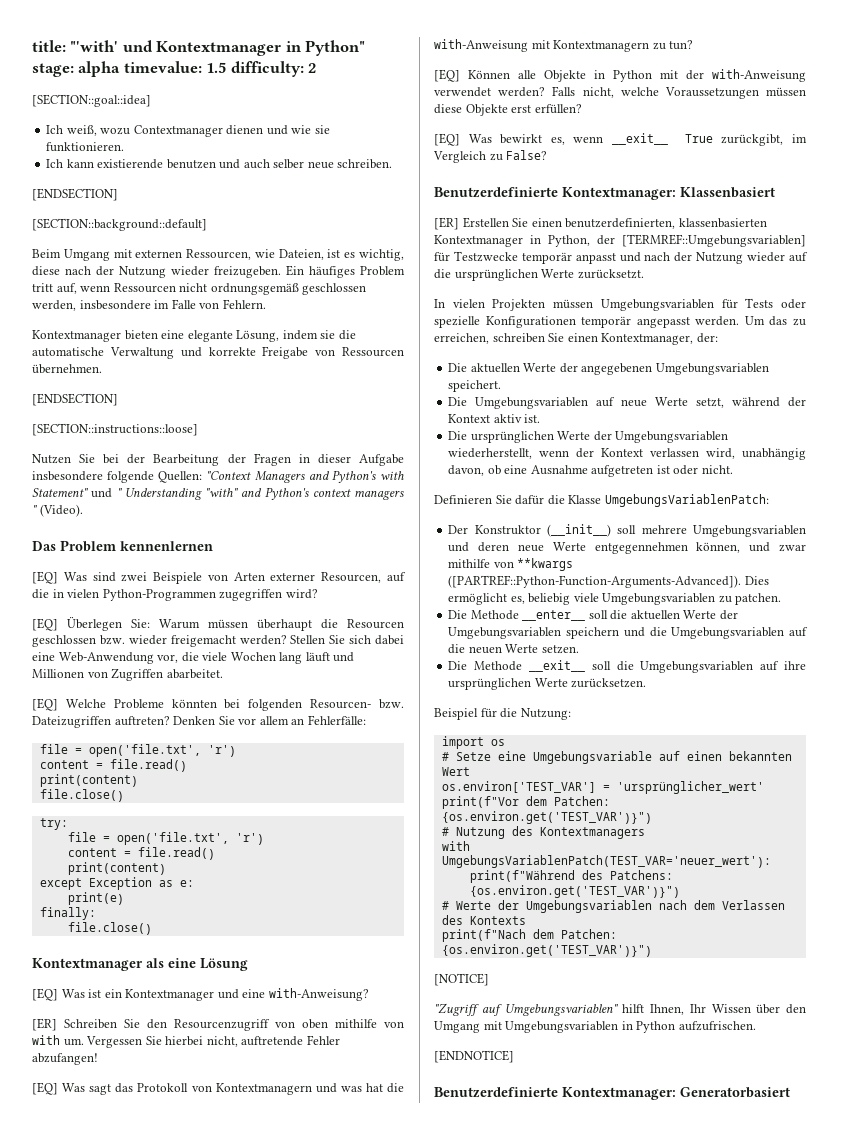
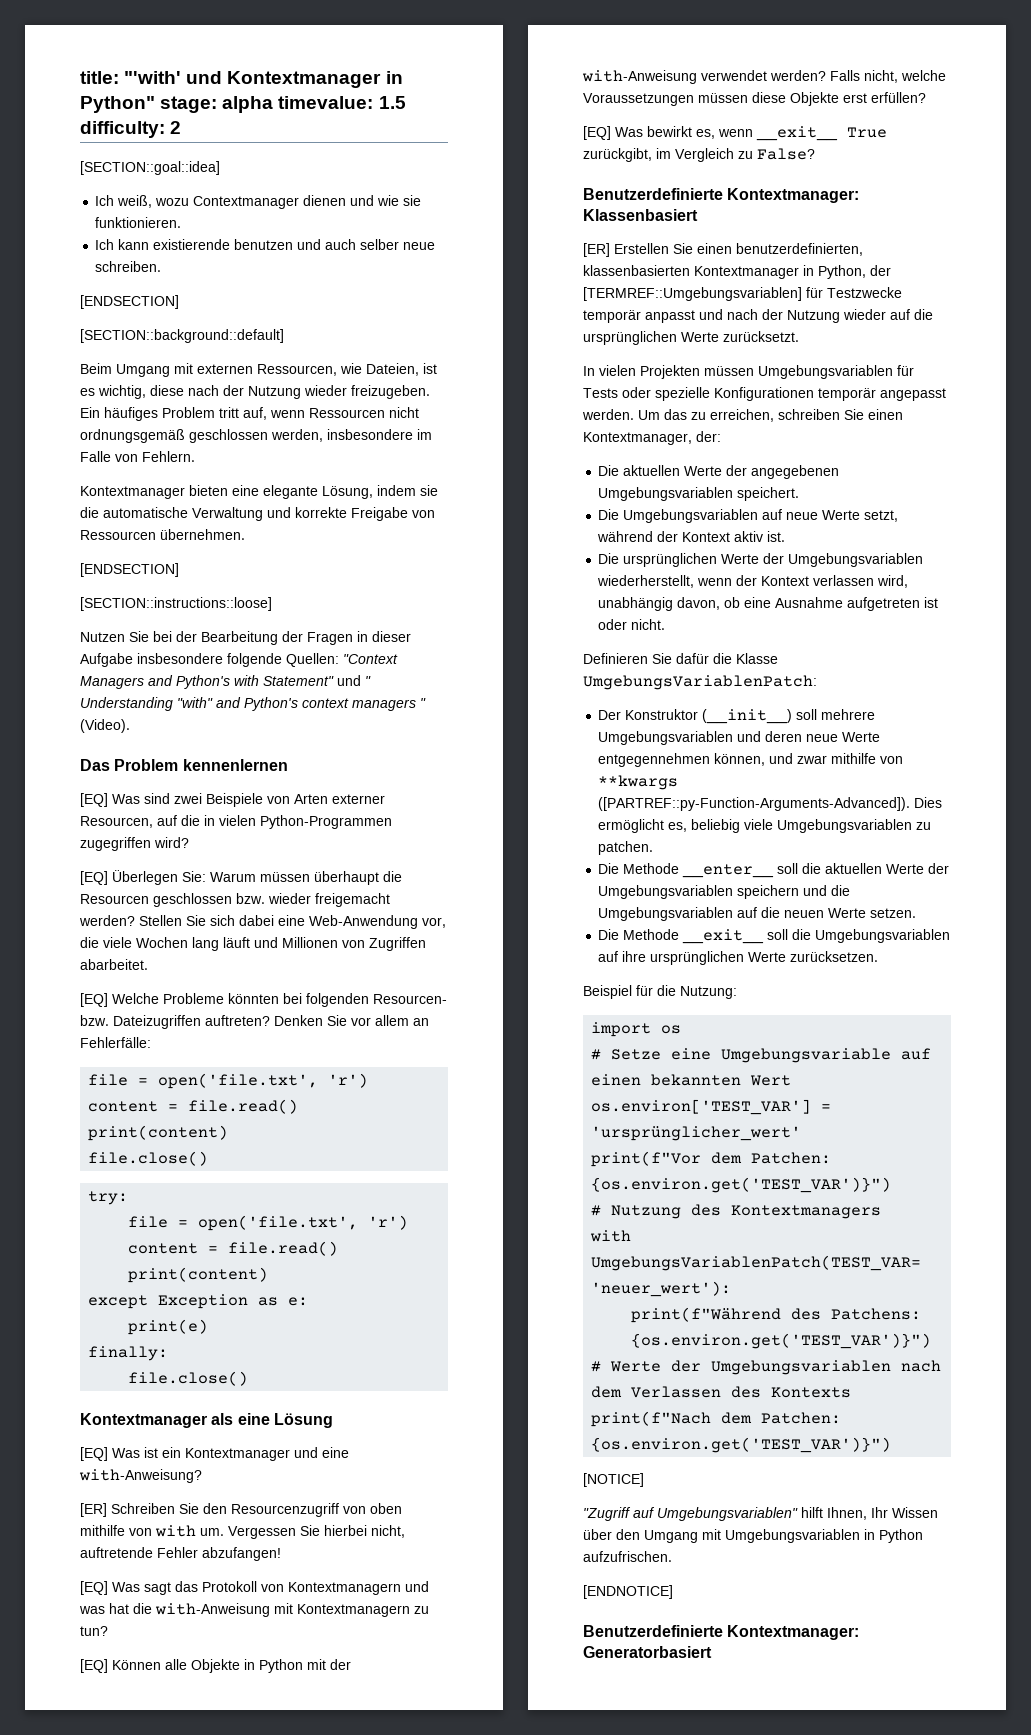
[448,575,742,588] ([PARTREF::Python-Function-Arguments-Advanced]). -> [598,797,911,811] ([PARTREF::py-Function-Arguments-Advanced]).

